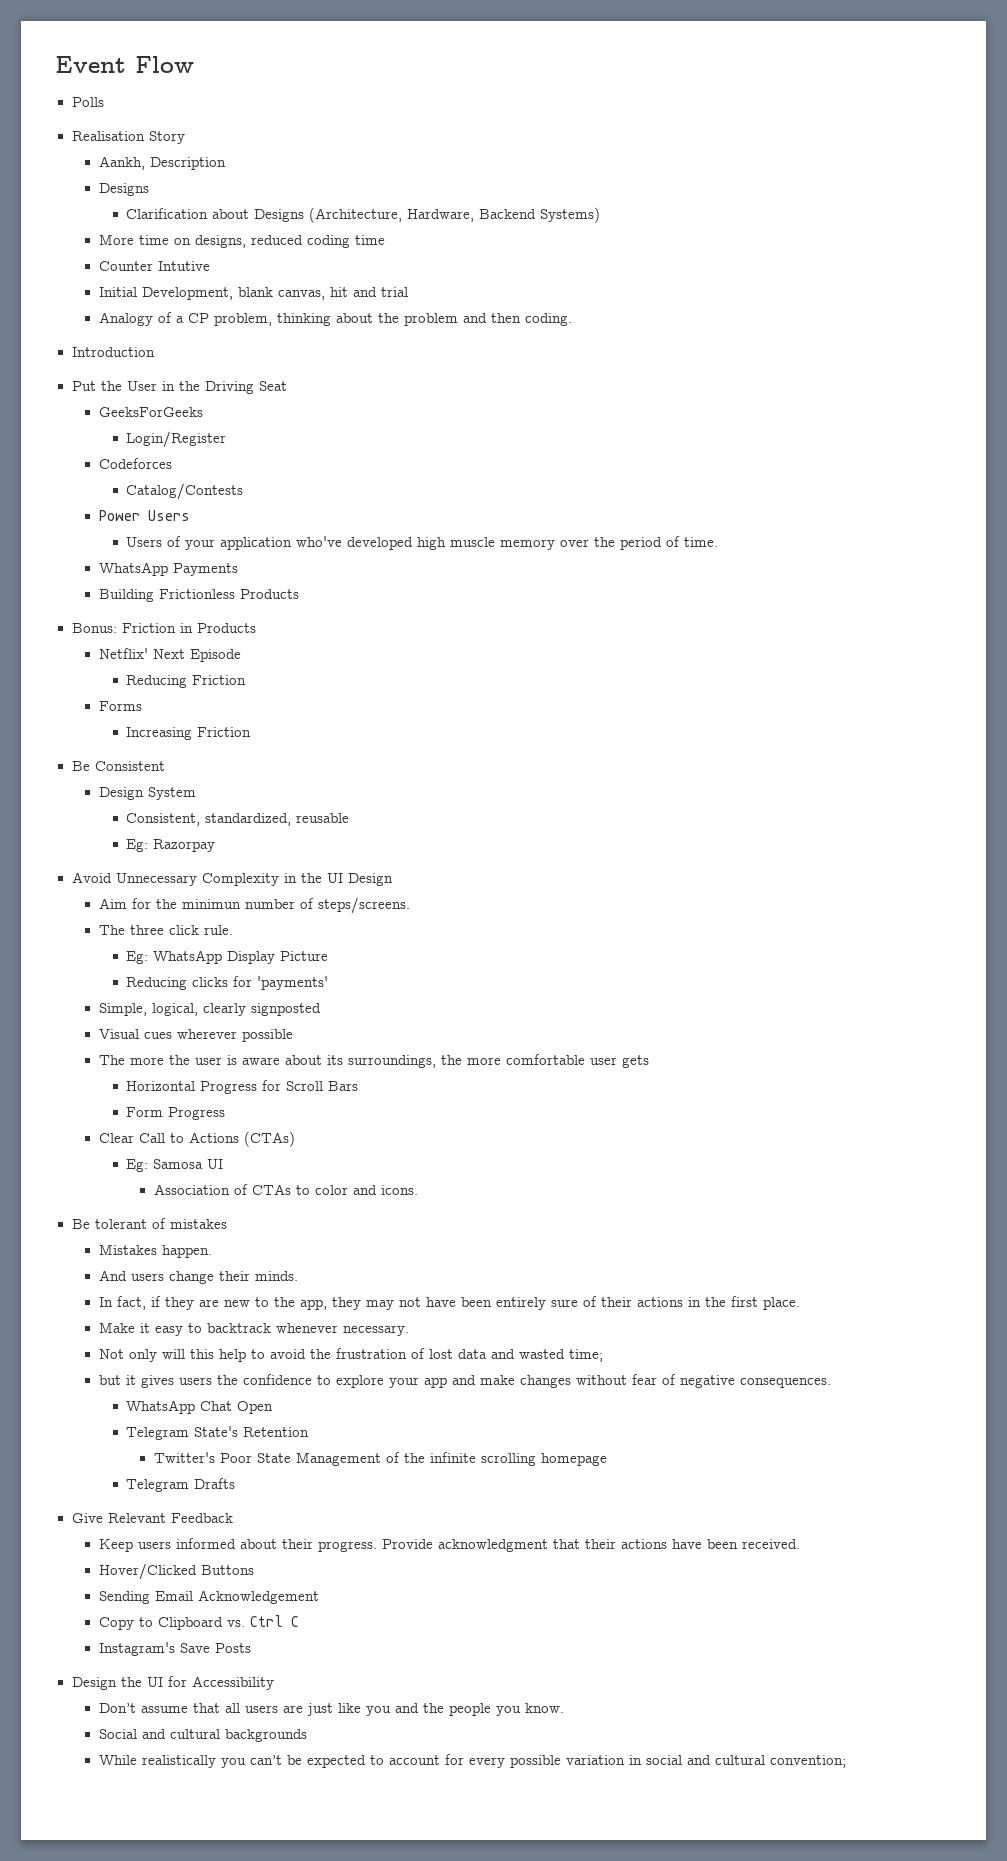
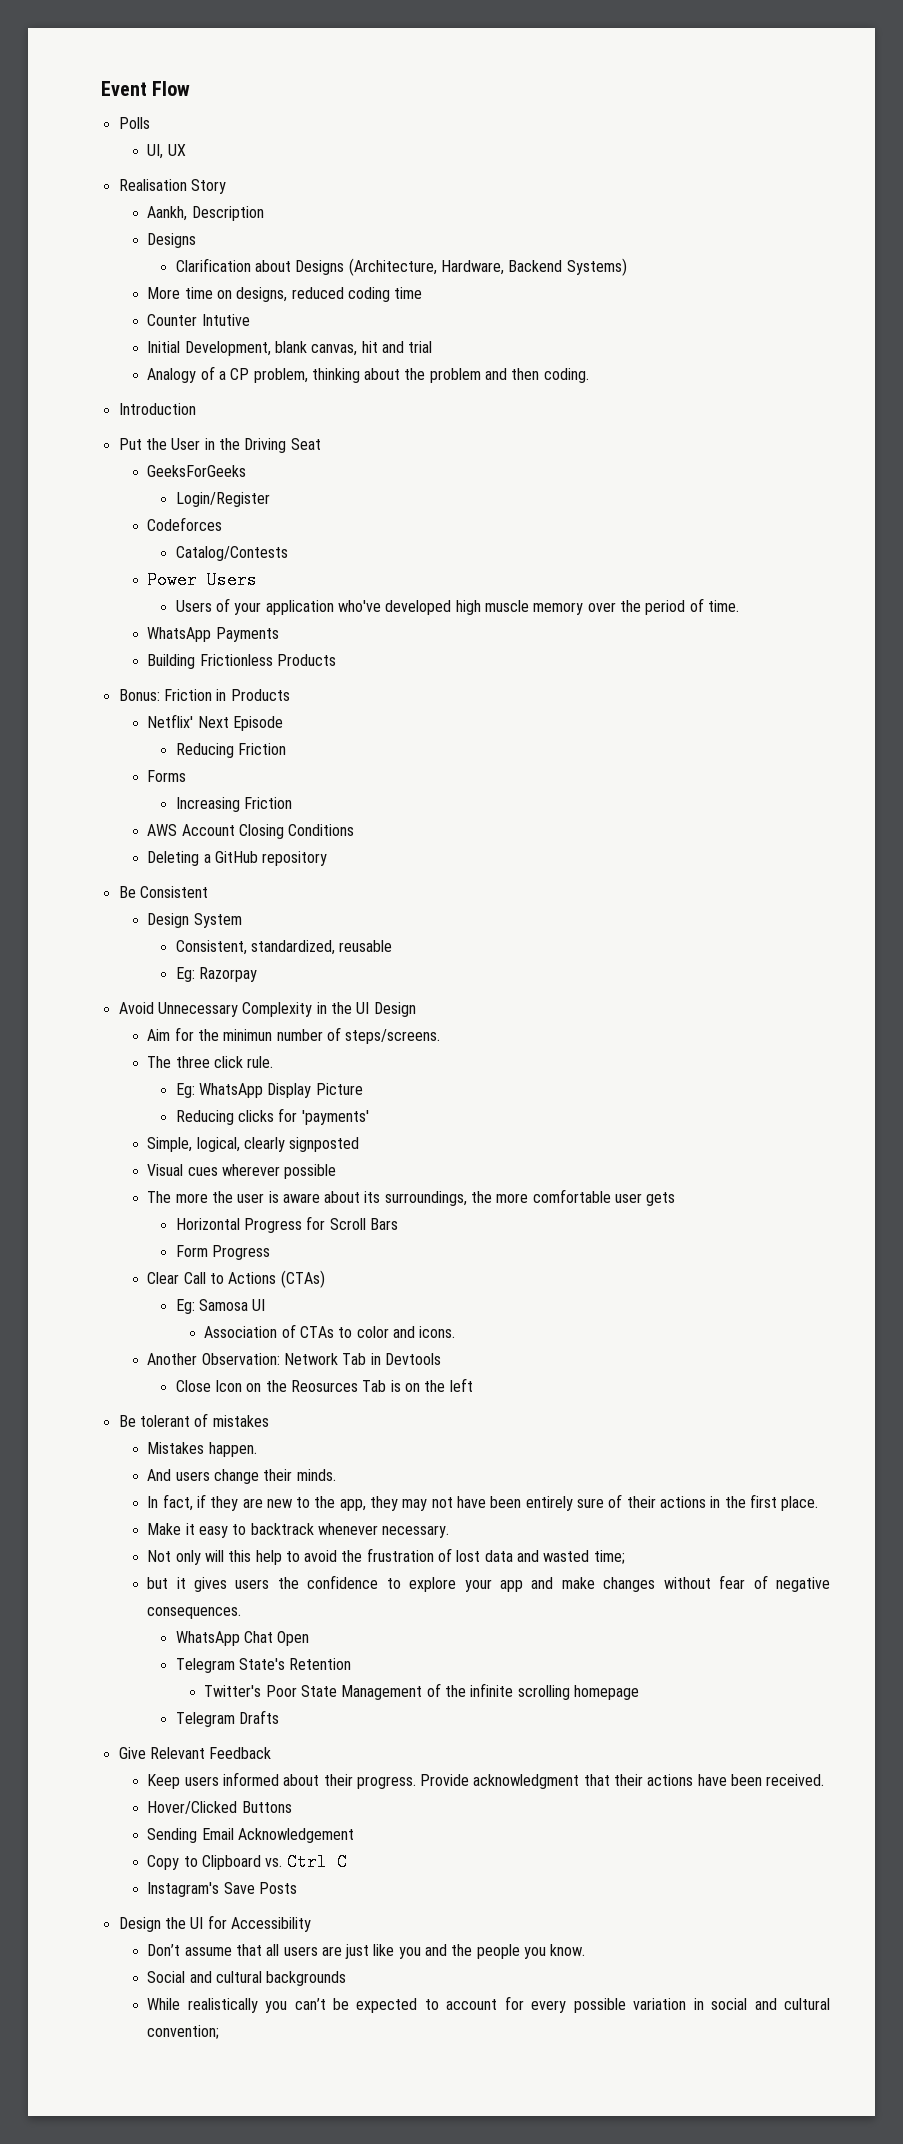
(104, 102) none -> [147,144,186,159] // UI, UX
(252, 732) none -> [147,824,355,839] [147,851,328,866] // AWS Account Closing Conditions // Deleting a GitHub repository
(418, 1190) none -> [147,1353,441,1365] [175,1378,473,1392] // Another Observation: Network Tab in Devtools // Close Icon on the Reosurces Tab is on the left

